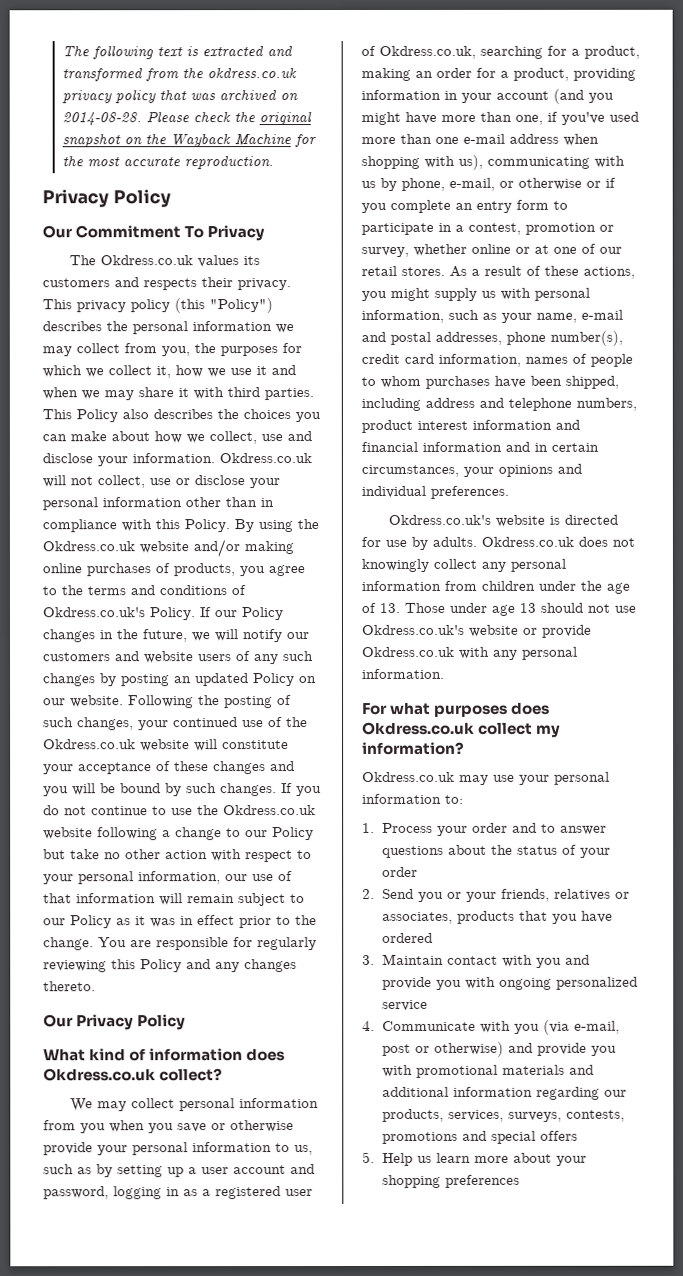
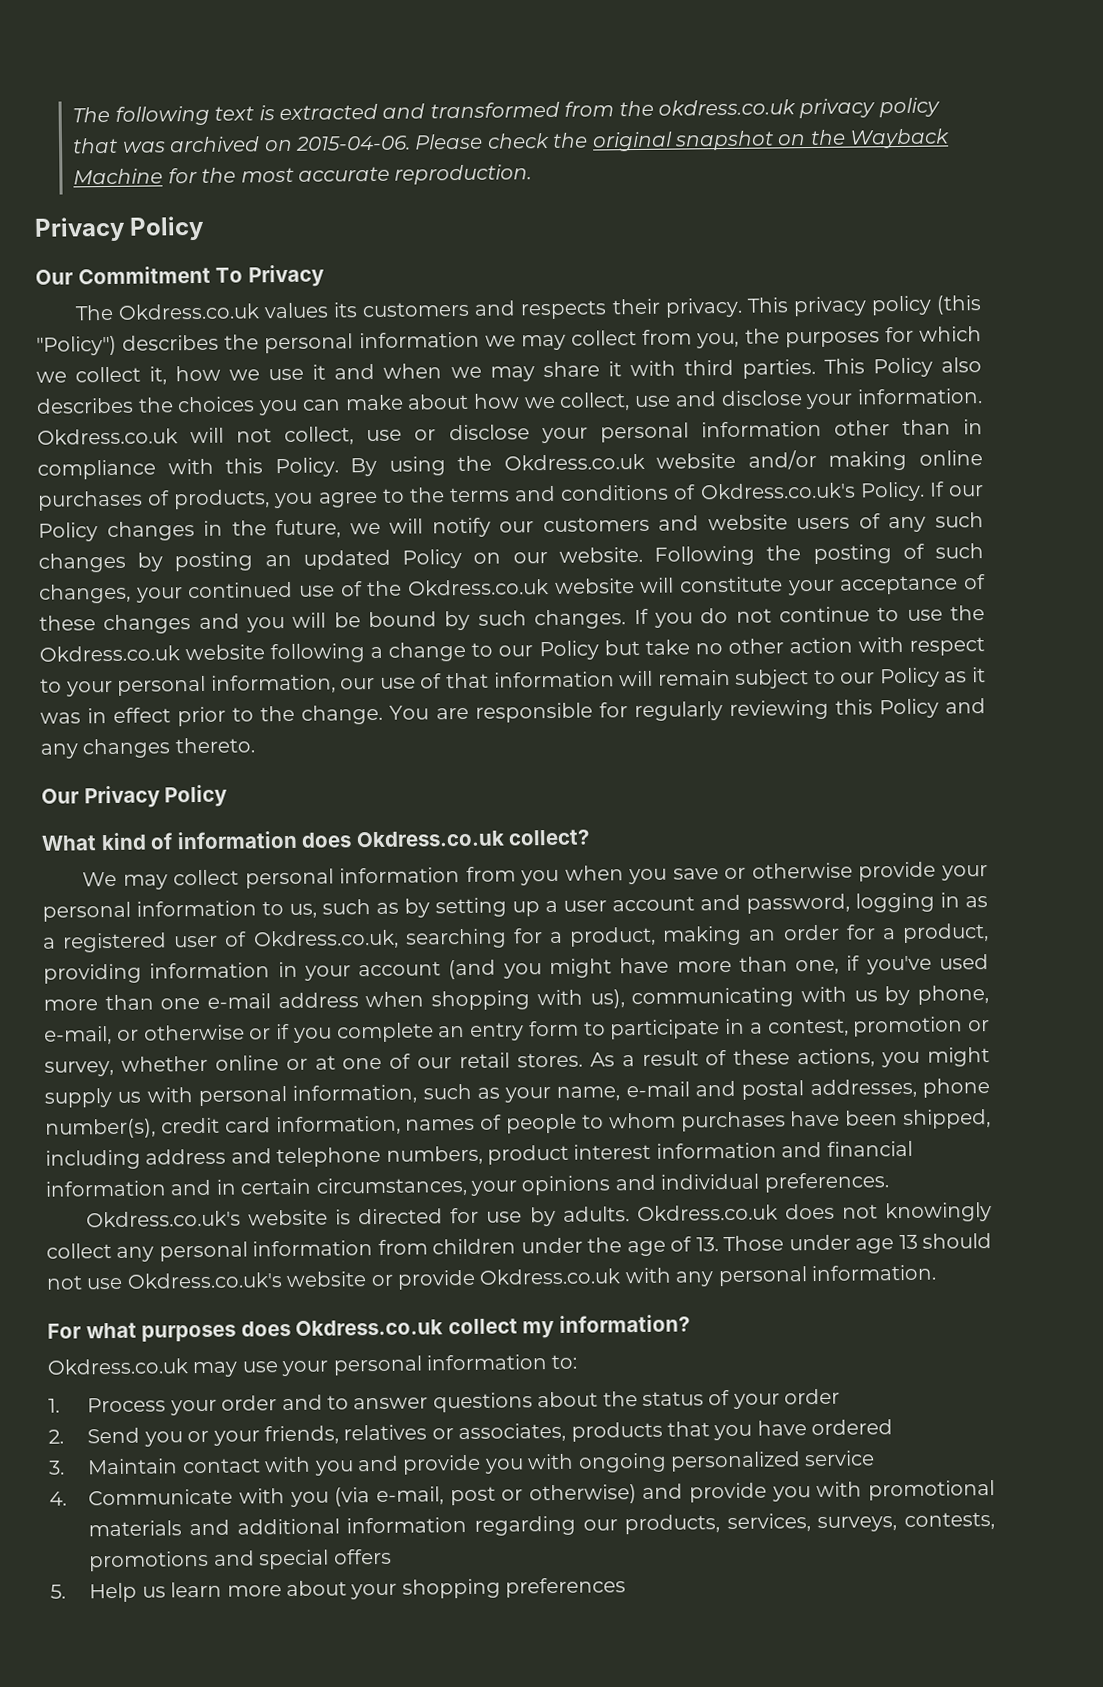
[62,112,143,126] 2014-08-28. -> [295,135,412,151] 2015-04-06.

